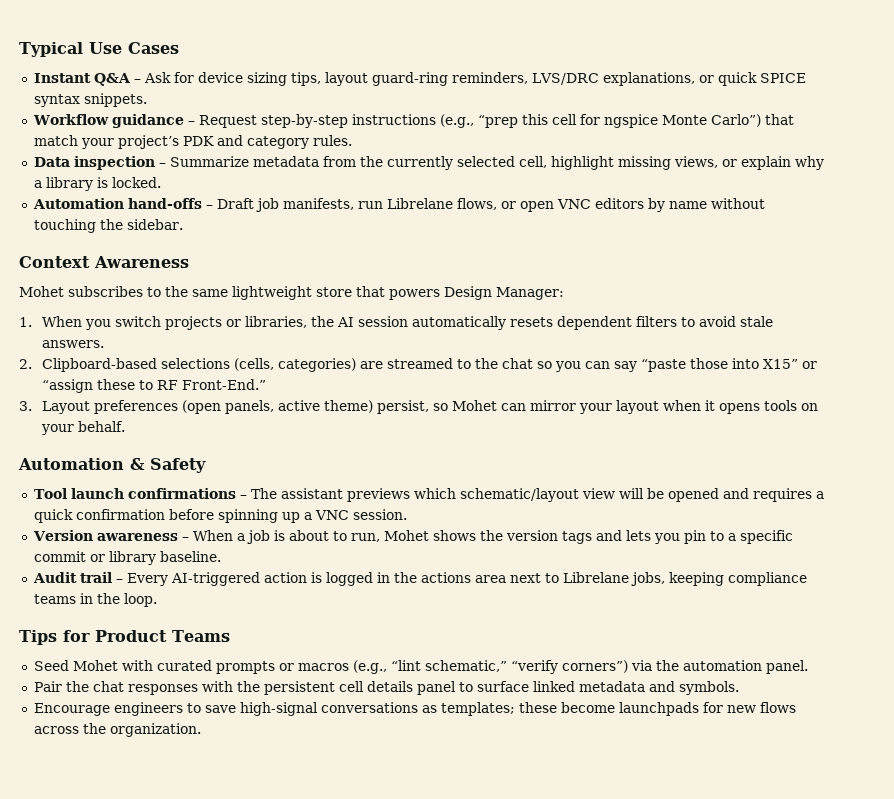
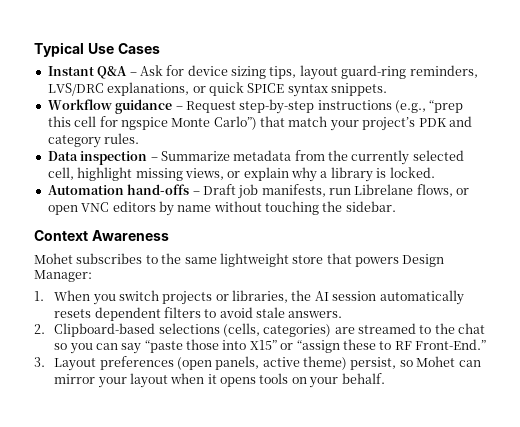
[18,458,206,473] [33,488,824,502] [33,509,407,523] [32,530,793,544] [33,551,221,565] [32,572,807,586] [33,593,157,607] [19,630,230,645] [33,660,808,674] [33,681,739,695] [33,702,796,716] [33,723,201,737] // Automation & Safety // Tool launch confirmations – The assistant previews which schematic/layout view will be opened and requires a quick confirmation before spinning up a VNC session. // Version awareness – When a job is about to run, Mohet shows the version tags and lets you pin to a specific commit or library baseline. // Audit trail – Every AI-triggered action is logged in the actions area next to Librelane jobs, keeping compliance teams in the loop. // Tips for Product Teams // Seed Mohet with curated prompts or macros (e.g., “lint schematic,” “verify corners”) via the automation panel. // Pair the chat responses with the persistent cell details panel to surface linked metadata and symbols. // Encourage engineers to save high-signal conversations as templates; these become launchpads for new flows across the organization. -> (385, 378) none

